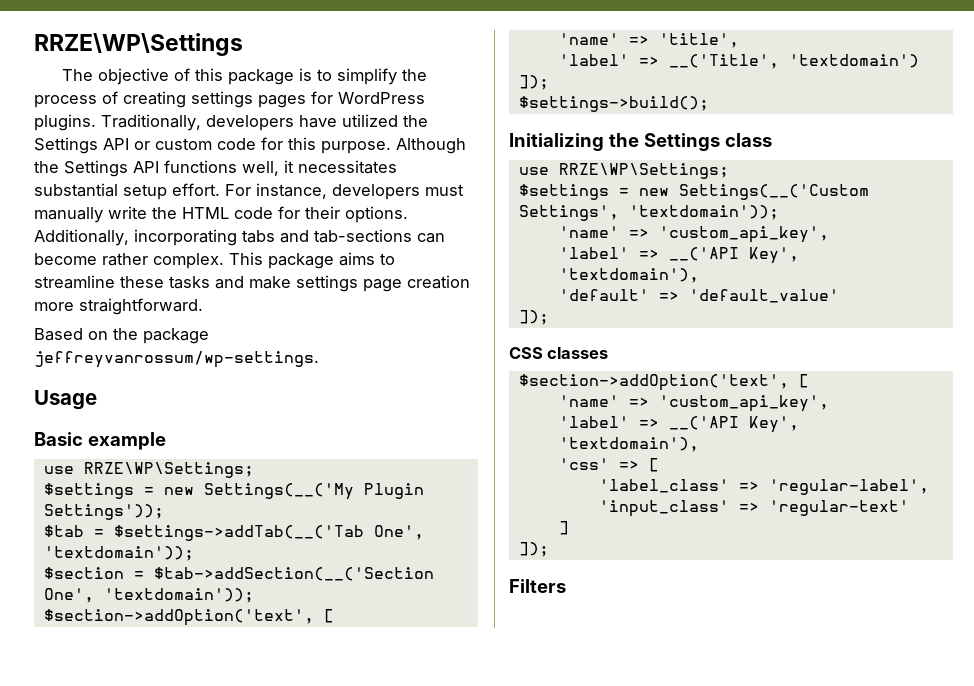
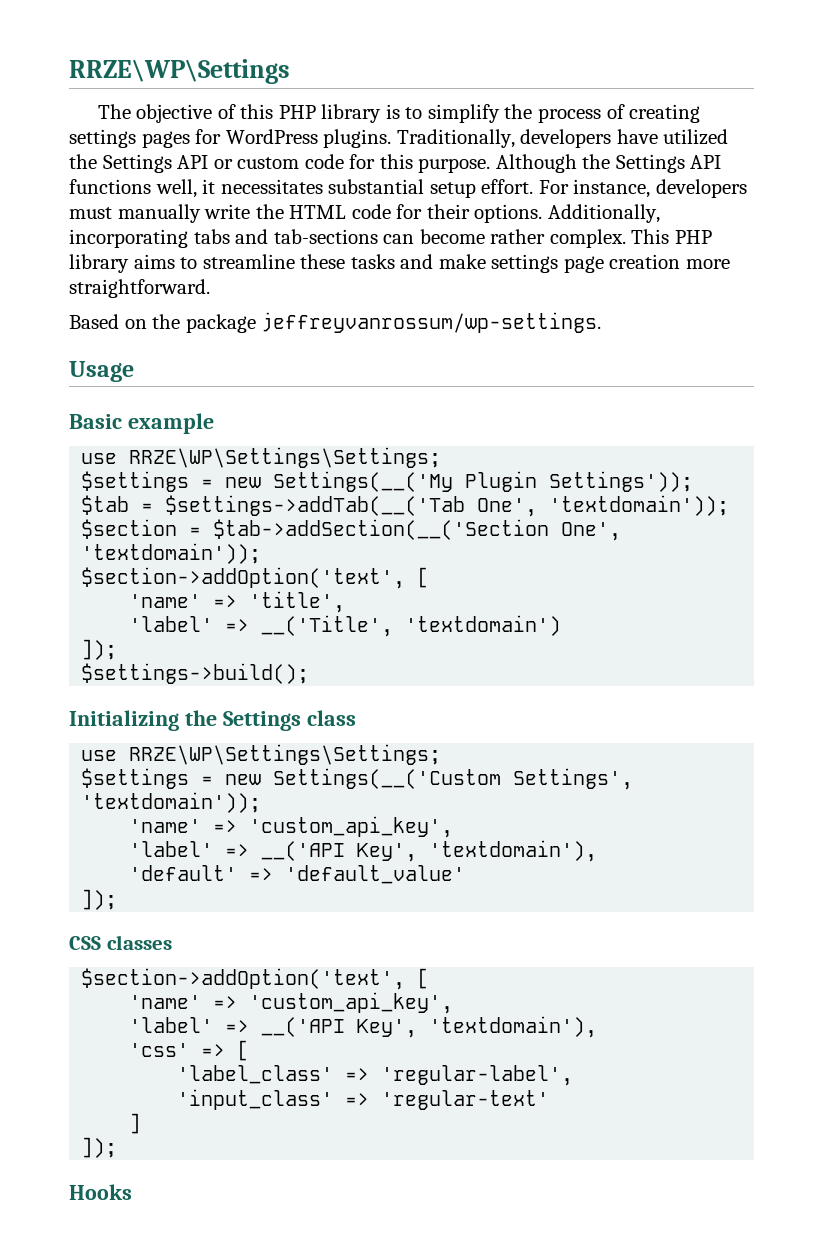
[227,69,294,85] package -> [278,104,382,123] PHP library
[268,253,334,269] package -> [674,230,712,244] [69,254,129,273] PHP library
[83,462,254,478] RRZE\WP\Settings; -> [129,447,442,468] RRZE\WP\Settings\Settings;
[558,163,729,179] RRZE\WP\Settings; -> [129,744,442,765] RRZE\WP\Settings\Settings;
[509,579,566,593] Filters -> [69,1184,132,1200] Hooks

